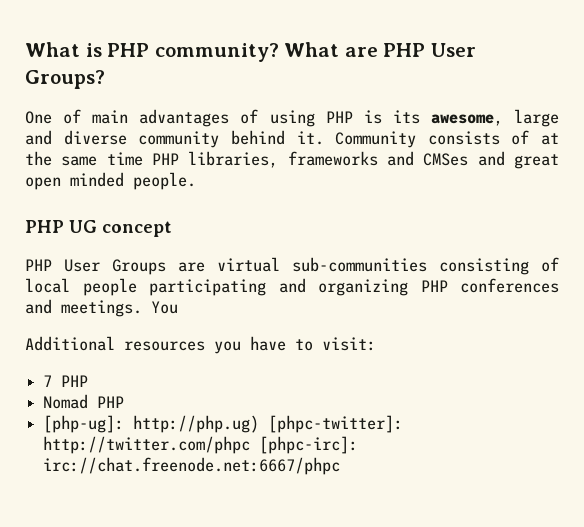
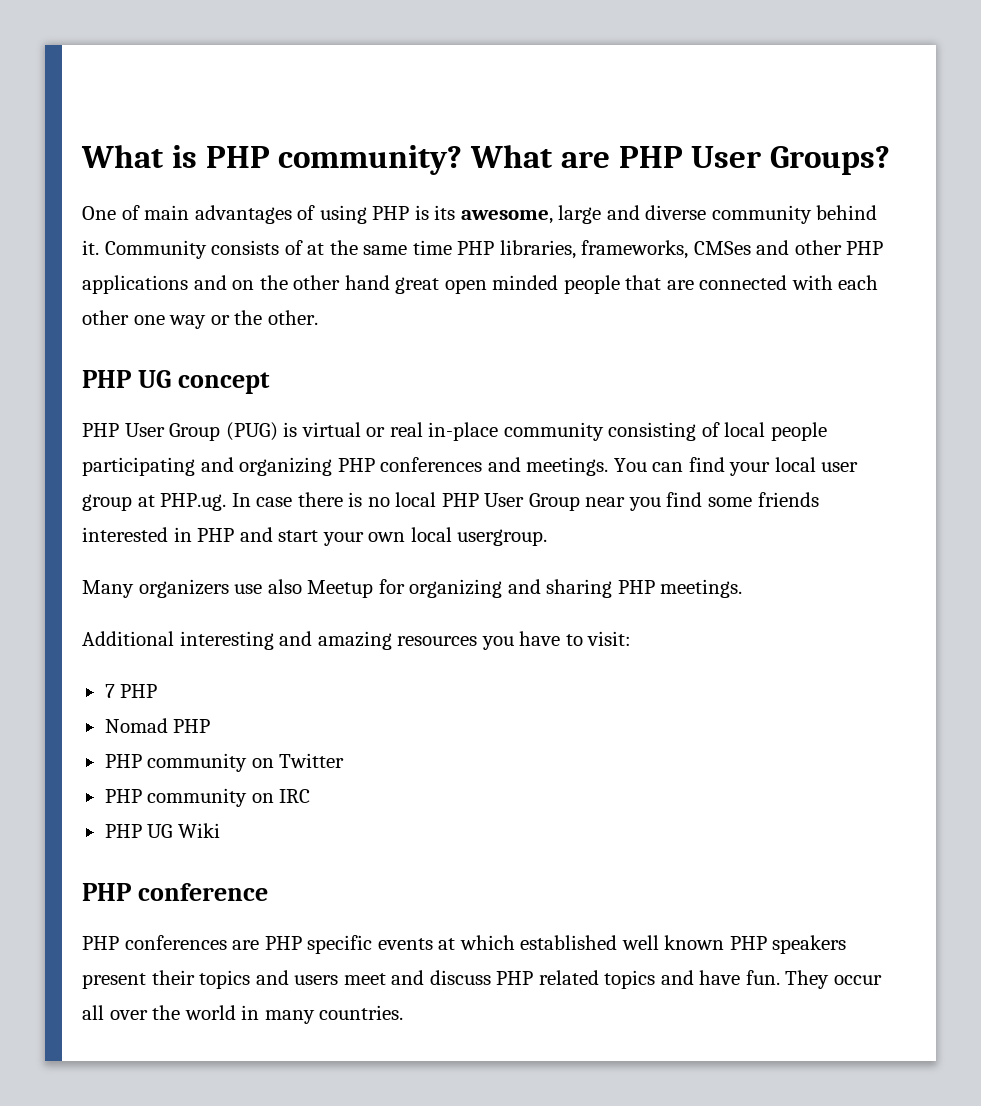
[287,151,559,169] [25,172,196,190] frameworks and CMSes and great open minded people. -> [581,240,884,259] [82,275,879,294] [82,310,318,329] frameworks, CMSes and other PHP applications and on the other hand great open minded people that are connected with each other one way or the other.
[112,257,427,275] Groups are virtual sub-communities -> [169,422,604,441] Group (PUG) is virtual or real in-place community
[25,336,115,351] // Additional -> [652,457,859,476] [82,492,819,511] [82,527,548,546] [82,579,743,598] [82,631,392,650] can find your local user group at PHP.ug. In case there is no local PHP User Group near you find some friends interested in PHP and start your own local usergroup. // Many organizers use also Meetup for organizing and sharing PHP meetings. // Additional interesting and amazing
[43,415,404,433] [43,436,359,454] [43,457,341,475] [php-ug]: http://php.ug) [phpc-twitter]: http://twitter.com/phpc [phpc-irc]: irc://chat.freenode.net:6667/phpc -> [104,753,345,772] [104,788,311,807] [104,823,220,838] [82,883,268,901] [82,935,847,954] [82,970,883,989] [82,1005,404,1024] PHP community on Twitter // PHP community on IRC // PHP UG Wiki // PHP conference // PHP conferences are PHP specific events at which established well known PHP speakers present their topics and users meet and discuss PHP related topics and have fun. They occur all over the world in many countries.

